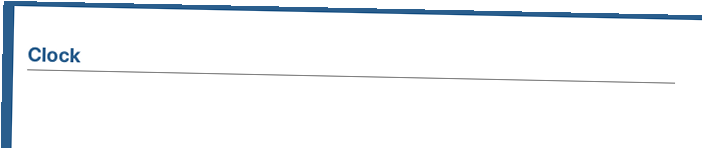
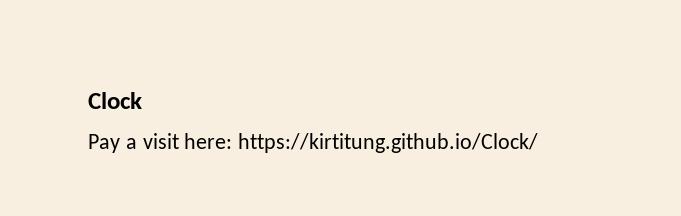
(82, 55) none -> [88,133,539,153] // Pay a visit here: https://kirtitung.github.io/Clock/

